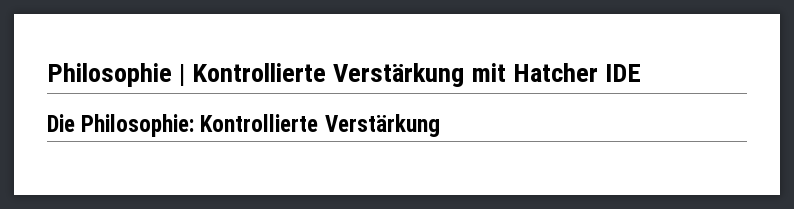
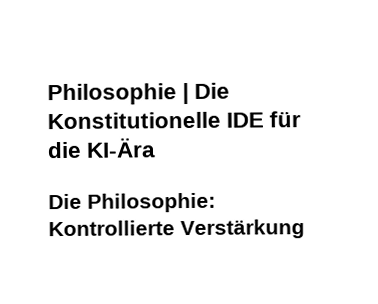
[192,63,641,87] Kontrollierte Verstärkung mit Hatcher IDE -> [194,82,231,99] [47,111,302,130] [47,137,157,159] Die Konstitutionelle IDE für die KI-Ära

